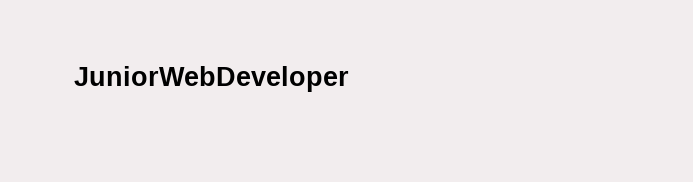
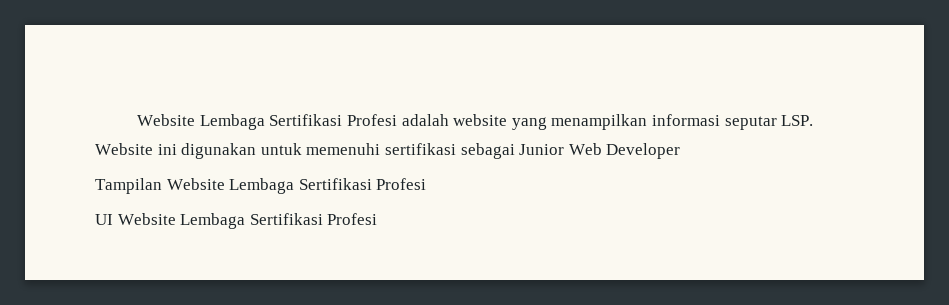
[74,66,349,92] JuniorWebDeveloper -> [137,114,814,130] [95,143,681,159] [95,178,427,194] [95,213,378,229] Website Lembaga Sertifikasi Profesi adalah website yang menampilkan informasi seputar LSP. Website ini digunakan untuk memenuhi sertifikasi sebagai Junior Web Developer // Tampilan Website Lembaga Sertifikasi Profesi // UI Website Lembaga Sertifikasi Profesi

